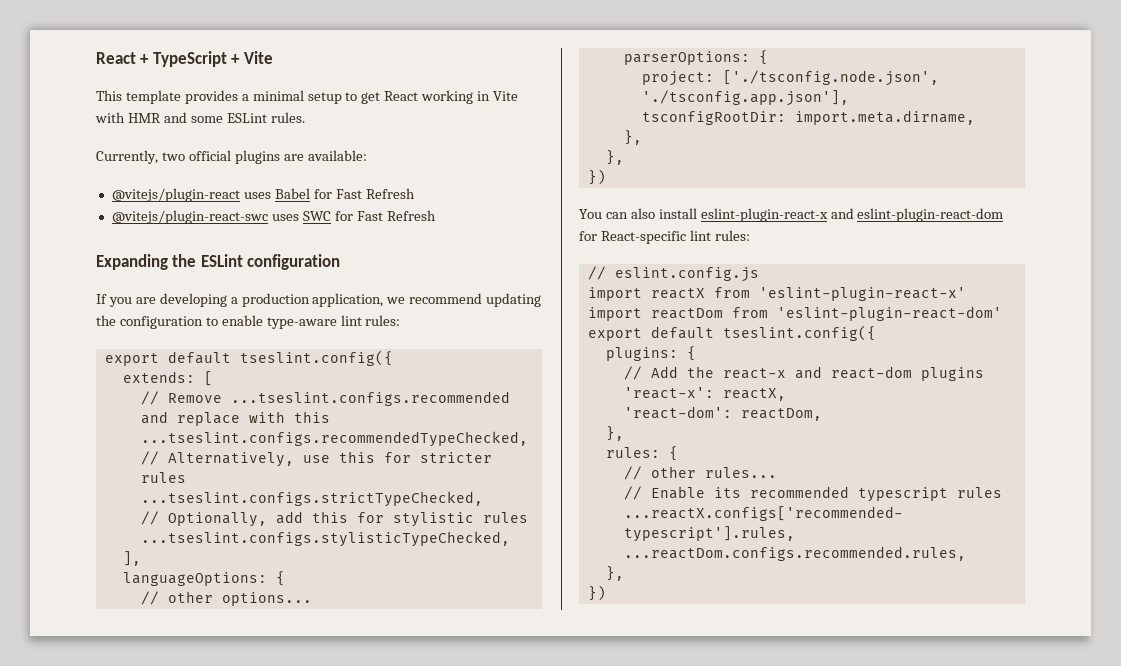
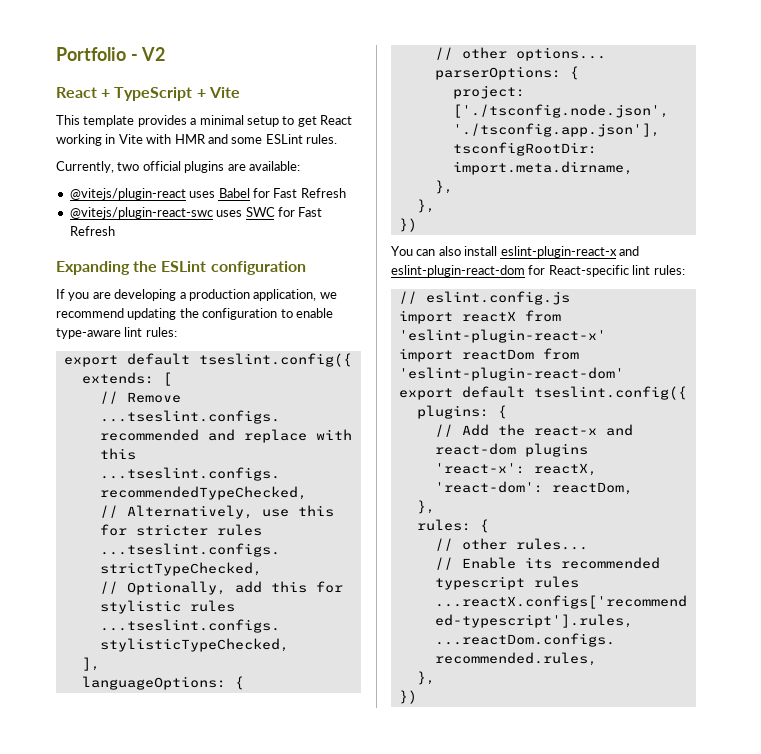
(96, 58) none -> [56,47,166,61] Portfolio - V2 //

